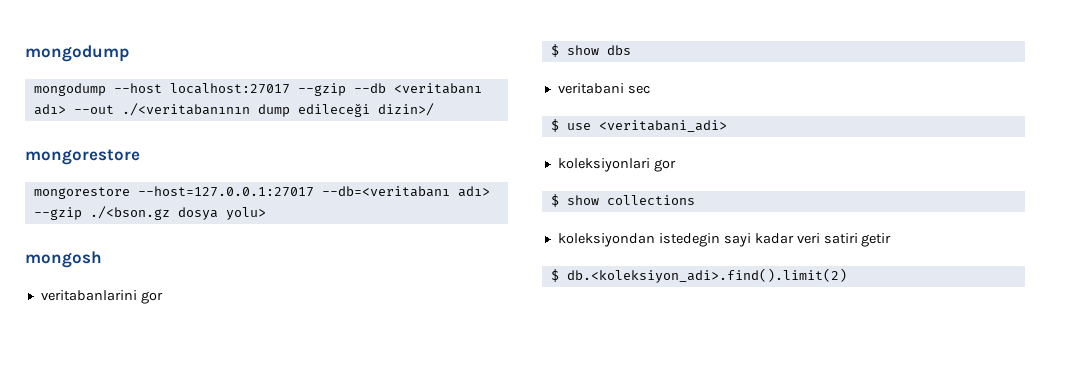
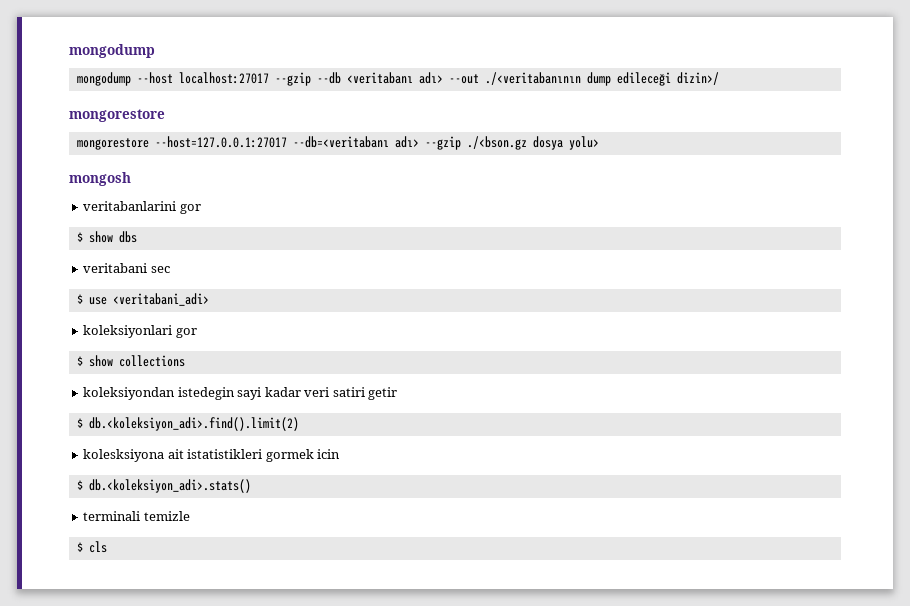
(847, 275) none -> [83,449,341,462] [76,479,251,493] [83,511,190,521] [76,541,107,553] // kolesksiyona ait istatistikleri gormek icin // $ db.<koleksiyon_adi>.stats() // terminali temizle // $ cls

